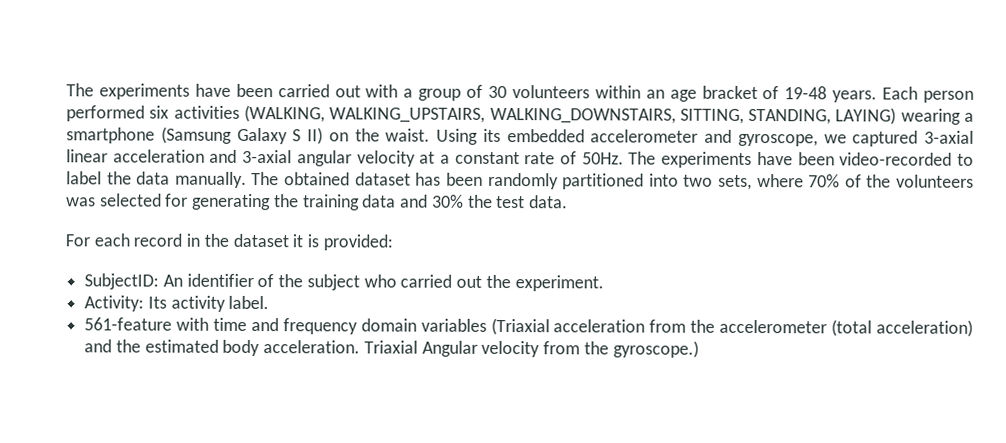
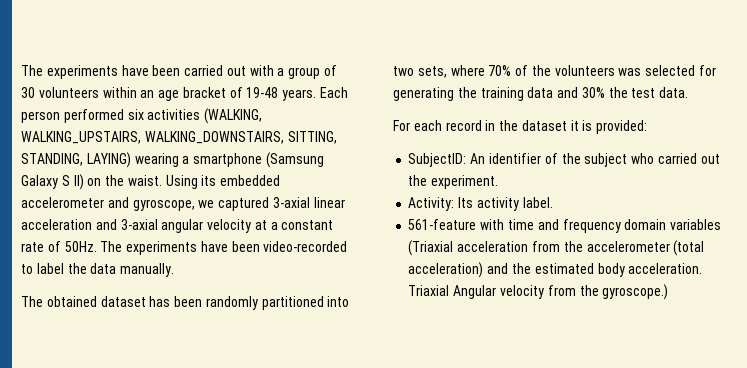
(247, 179) none -> (175, 270) //

